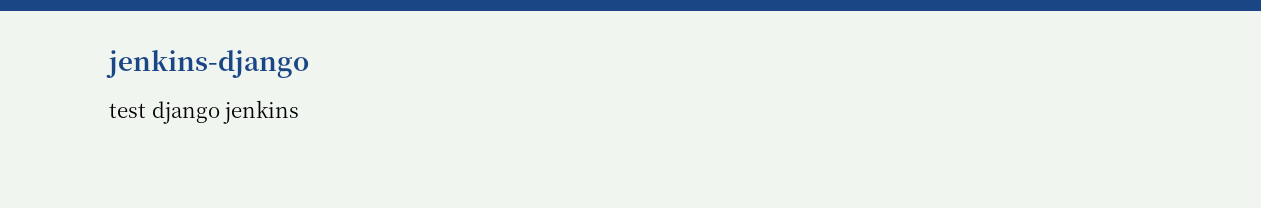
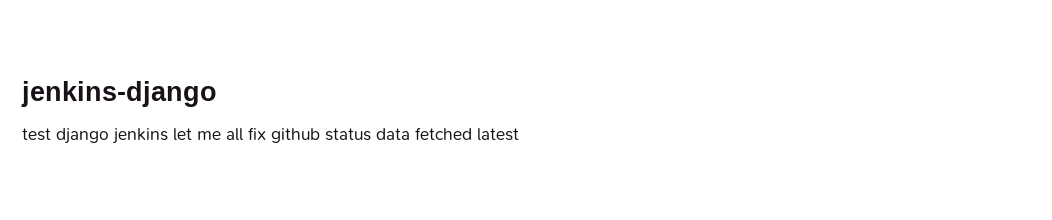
(300, 112) none -> [173,127,519,143] let me all fix github status data fetched latest

